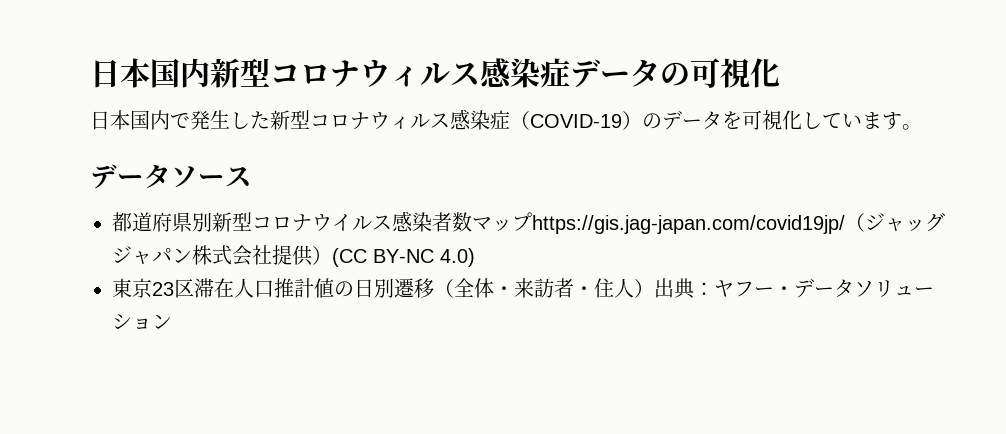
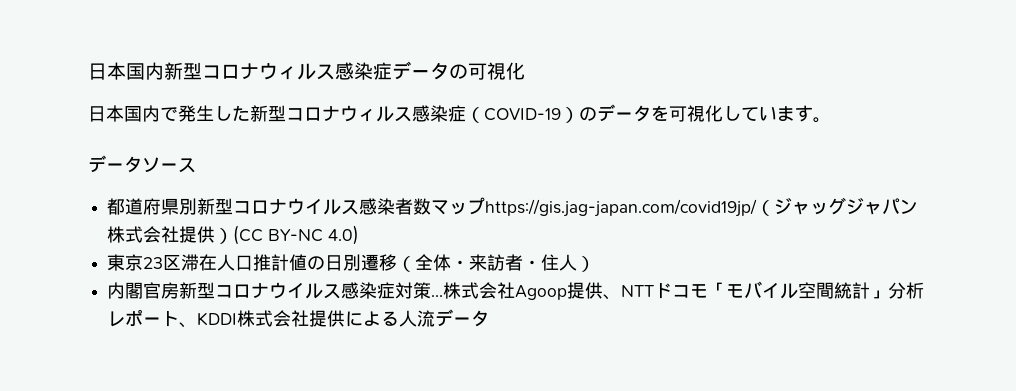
[654,278,934,299] [112,314,172,329] 出典：ヤフー・データソリューション -> [107,281,925,300] [107,309,490,328] // 内閣官房新型コロナウイルス感染症対策…株式会社Agoop提供、NTTドコモ「モバイル空間統計」分析レポート、KDDI株式会社提供による人流データ

